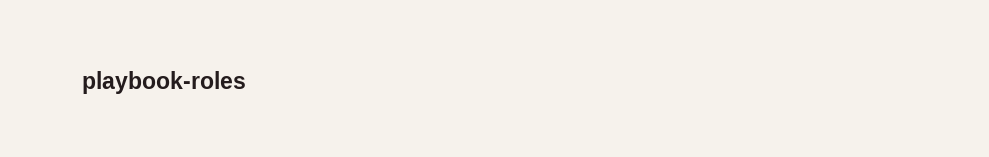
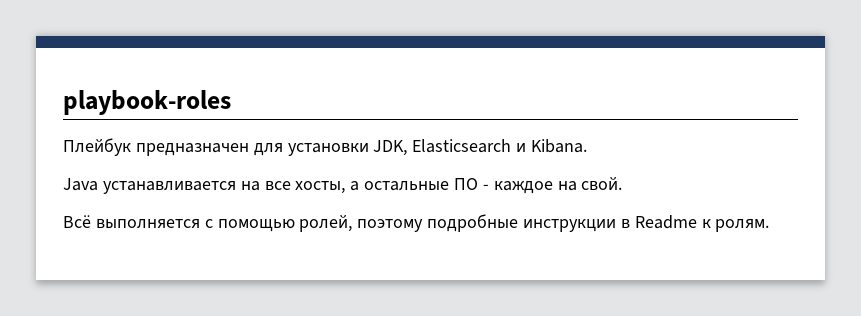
(246, 82) none -> [63,138,588,156] [63,177,623,194] [63,214,770,232] // Плейбук предназначен для установки JDK, Elasticsearch и Kibana. // Java устанавливается на все хосты, а остальные ПО - каждое на свой. // Всё выполняется с помощью ролей, поэтому подробные инструкции в Readme к ролям.

